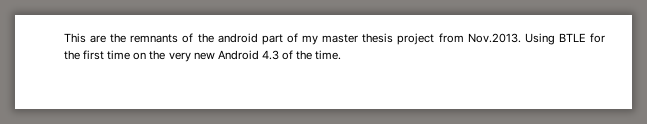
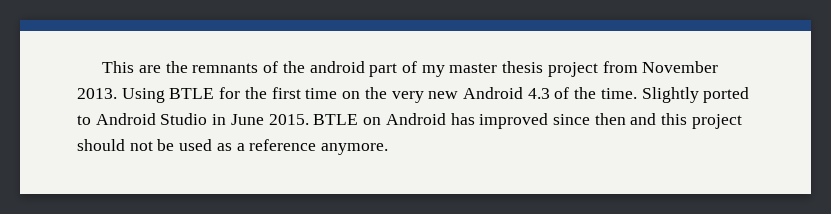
[467,33,521,43] Nov.2013. -> [642,61,719,73] [77,88,117,99] November 2013.
(342, 55) none -> [641,87,750,103] [77,113,742,129] [77,139,389,155] Slightly ported to Android Studio in June 2015. BTLE on Android has improved since then and this project should not be used as a reference anymore.

